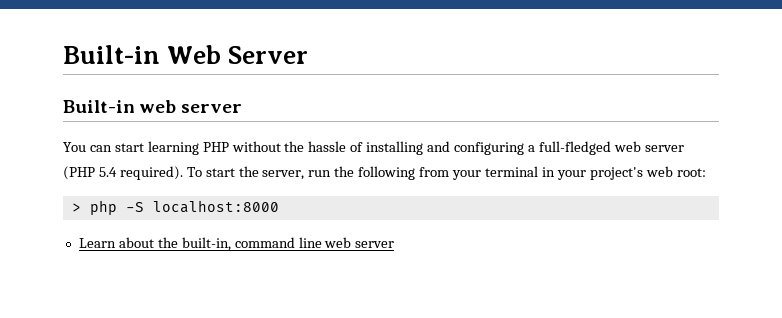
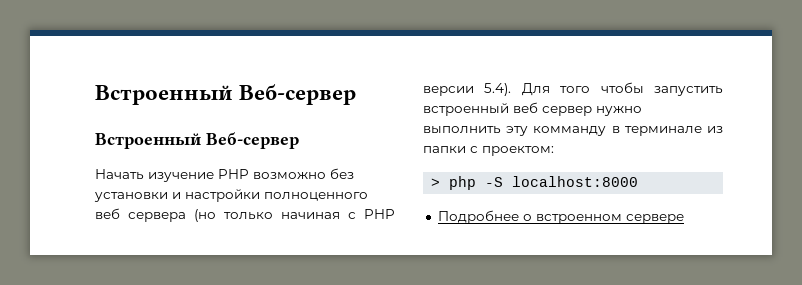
[63,45,309,64] [63,100,243,113] [63,141,684,155] [63,166,706,180] [71,200,279,215] [78,237,395,251] Built-in Web Server // Built-in web server // You can start learning PHP without the hassle of installing and configuring a full-fledged web server (PHP 5.4 required). To start the server, run the following from your terminal in your project's web root: // > php -S localhost:8000 // Learn about the built-in, command line web server -> [95,84,357,105] [95,132,299,149] [95,168,354,182] [94,189,368,202] [95,208,395,222] [423,82,723,96] [423,102,642,116] [423,126,723,136] [423,146,554,156] [431,176,639,190] [437,210,684,224] Встроенный Веб-сервер // Встроенный Веб-сервер // Начать изучение PHP возможно без установки и настройки полноценного веб сервера (но только начиная с PHP версии 5.4). Для того чтобы запустить встроенный веб сервер нужно выполнить эту комманду в терминале из папки с проектом: // > php -S localhost:8000 // Подробнее о встроенном сервере

